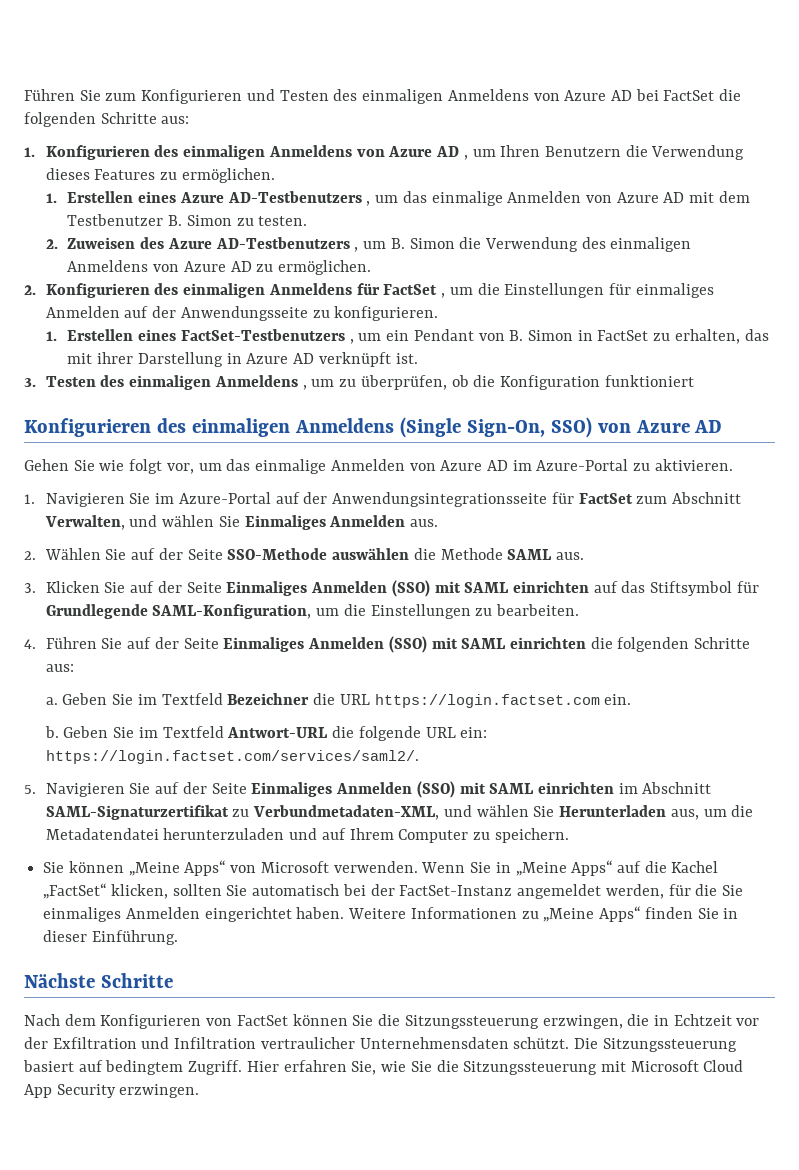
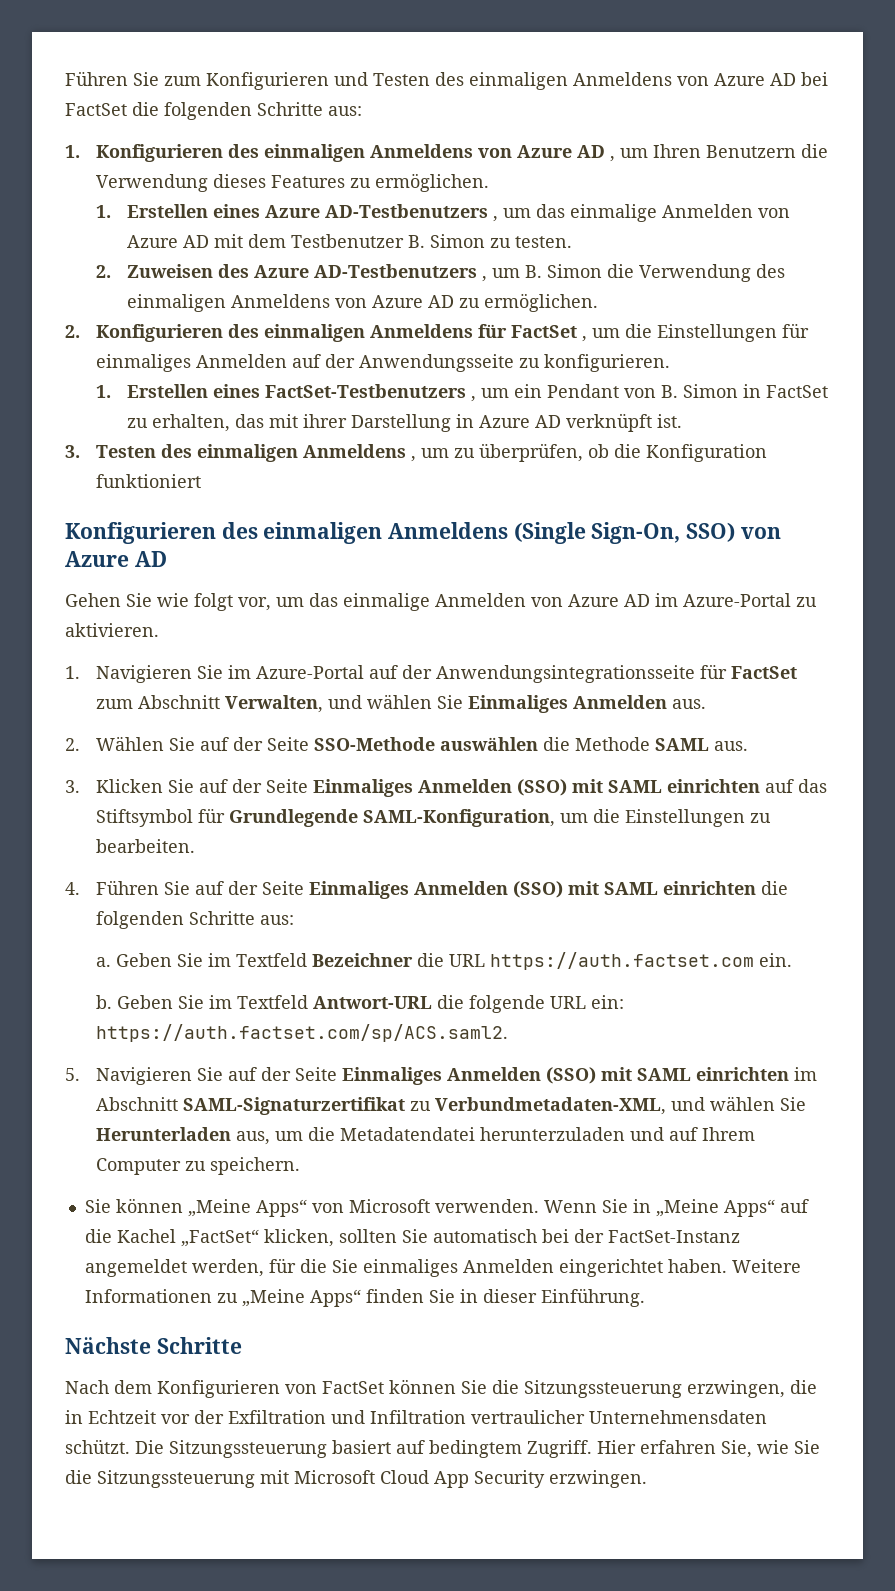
[374,694,600,708] https://login.factset.com -> [489,952,754,970] https://auth.factset.com
[45,750,419,764] https://login.factset.com/services/saml2/. -> [95,1024,508,1042] https://auth.factset.com/sp/ACS.saml2.

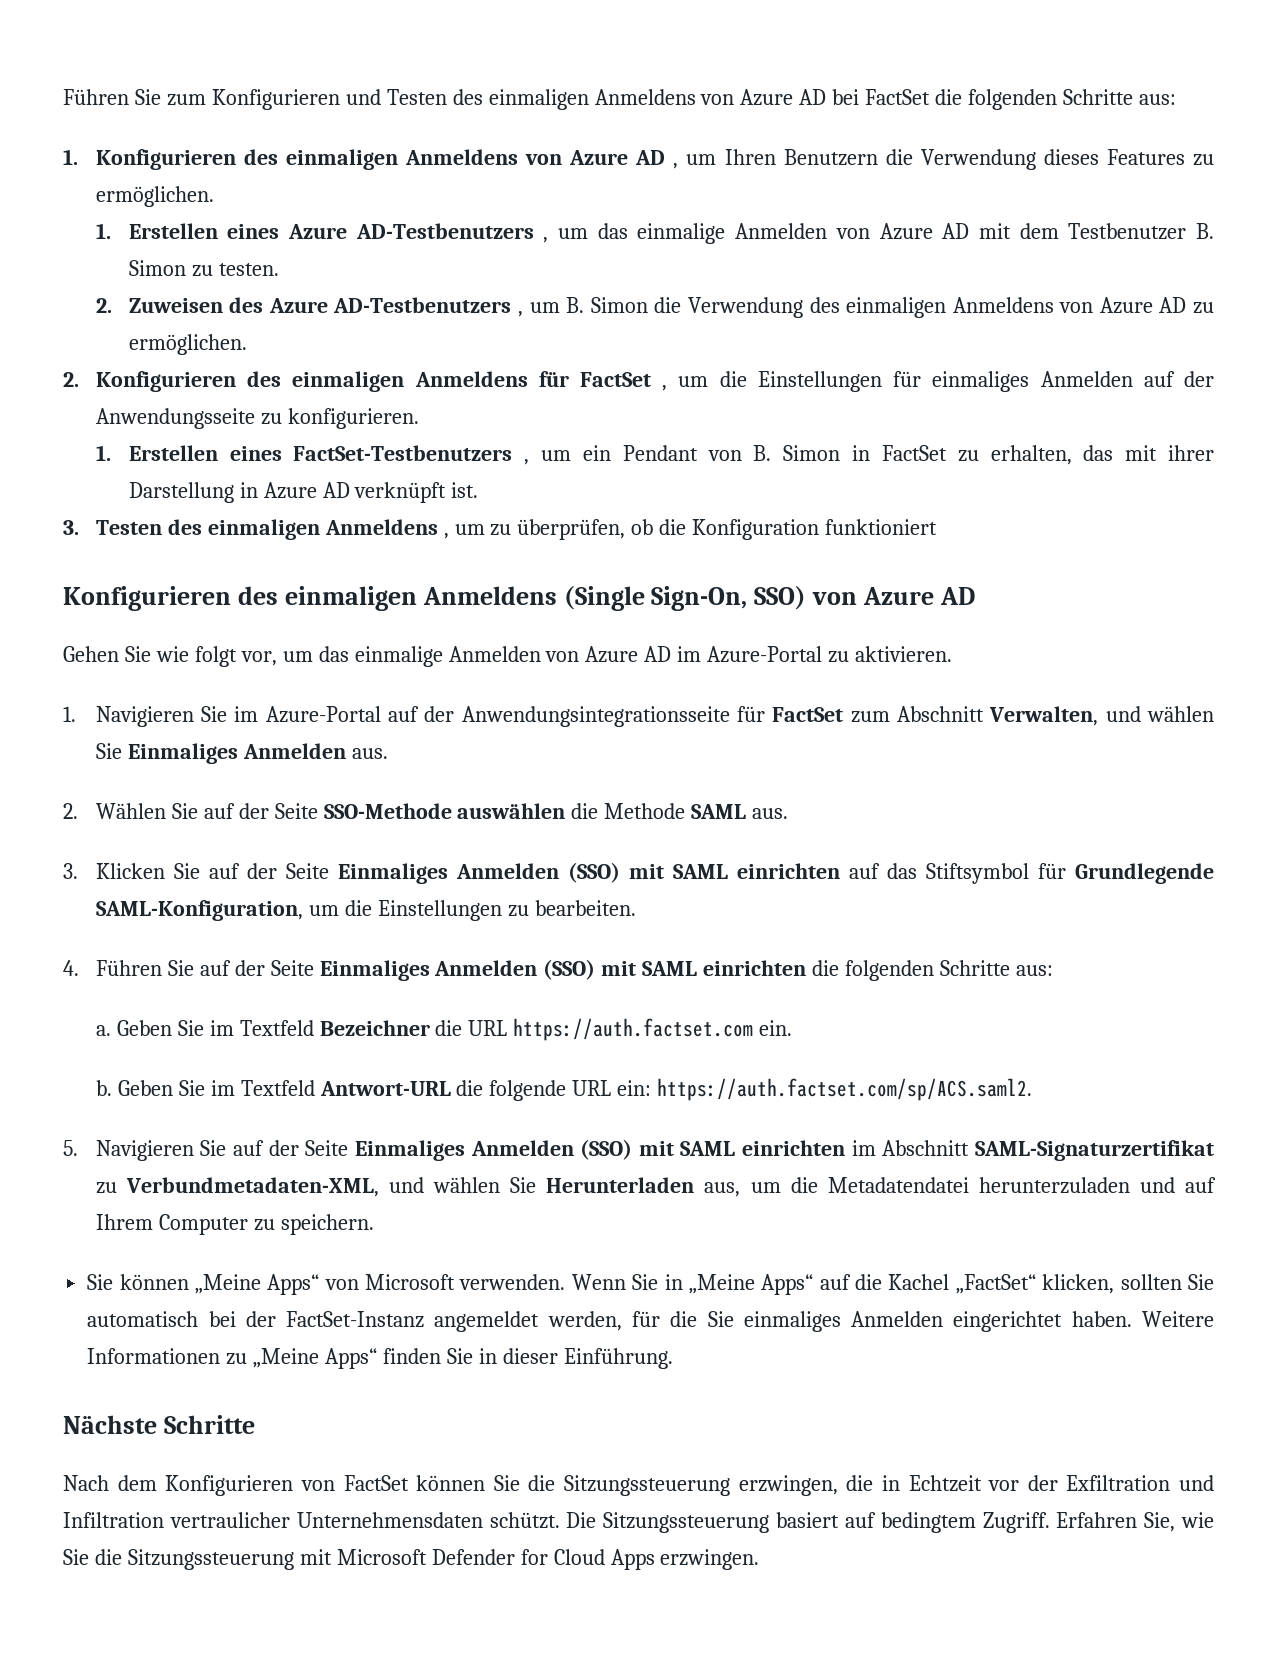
[597,1440,716,1454] Hier erfahren -> [1056,1512,1138,1528] Erfahren
[380,1470,545,1488] Cloud App Security -> [431,1549,655,1570] Defender for Cloud Apps

